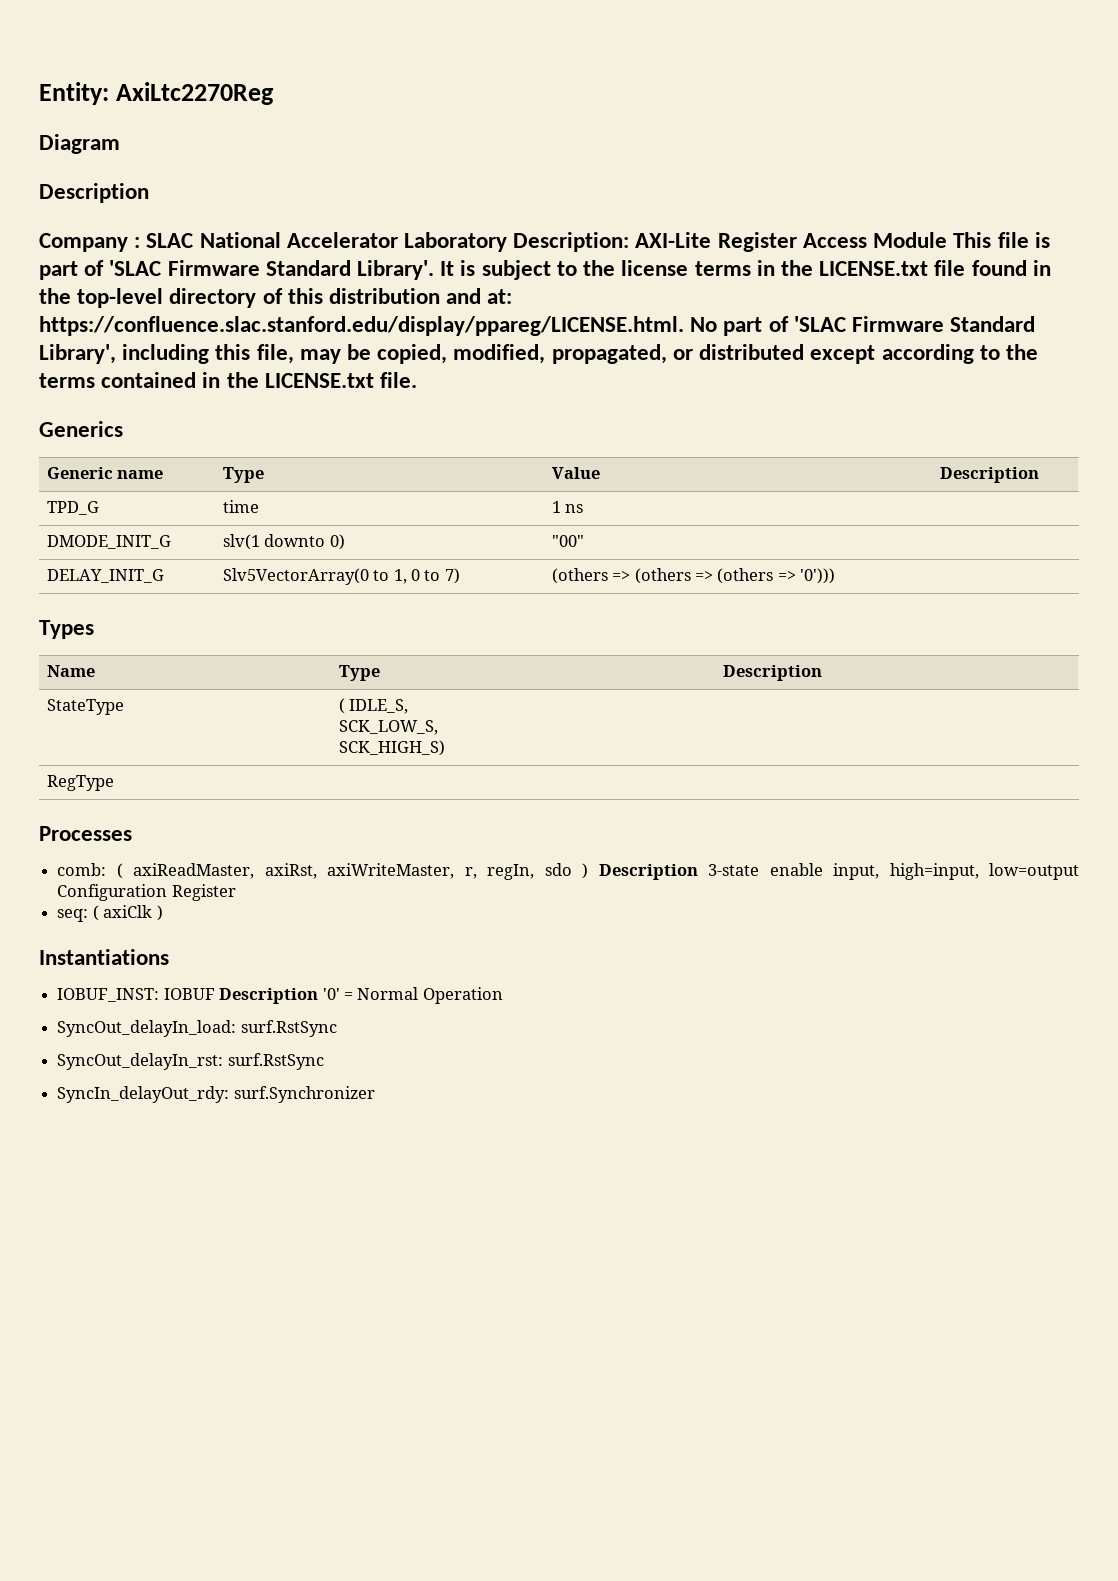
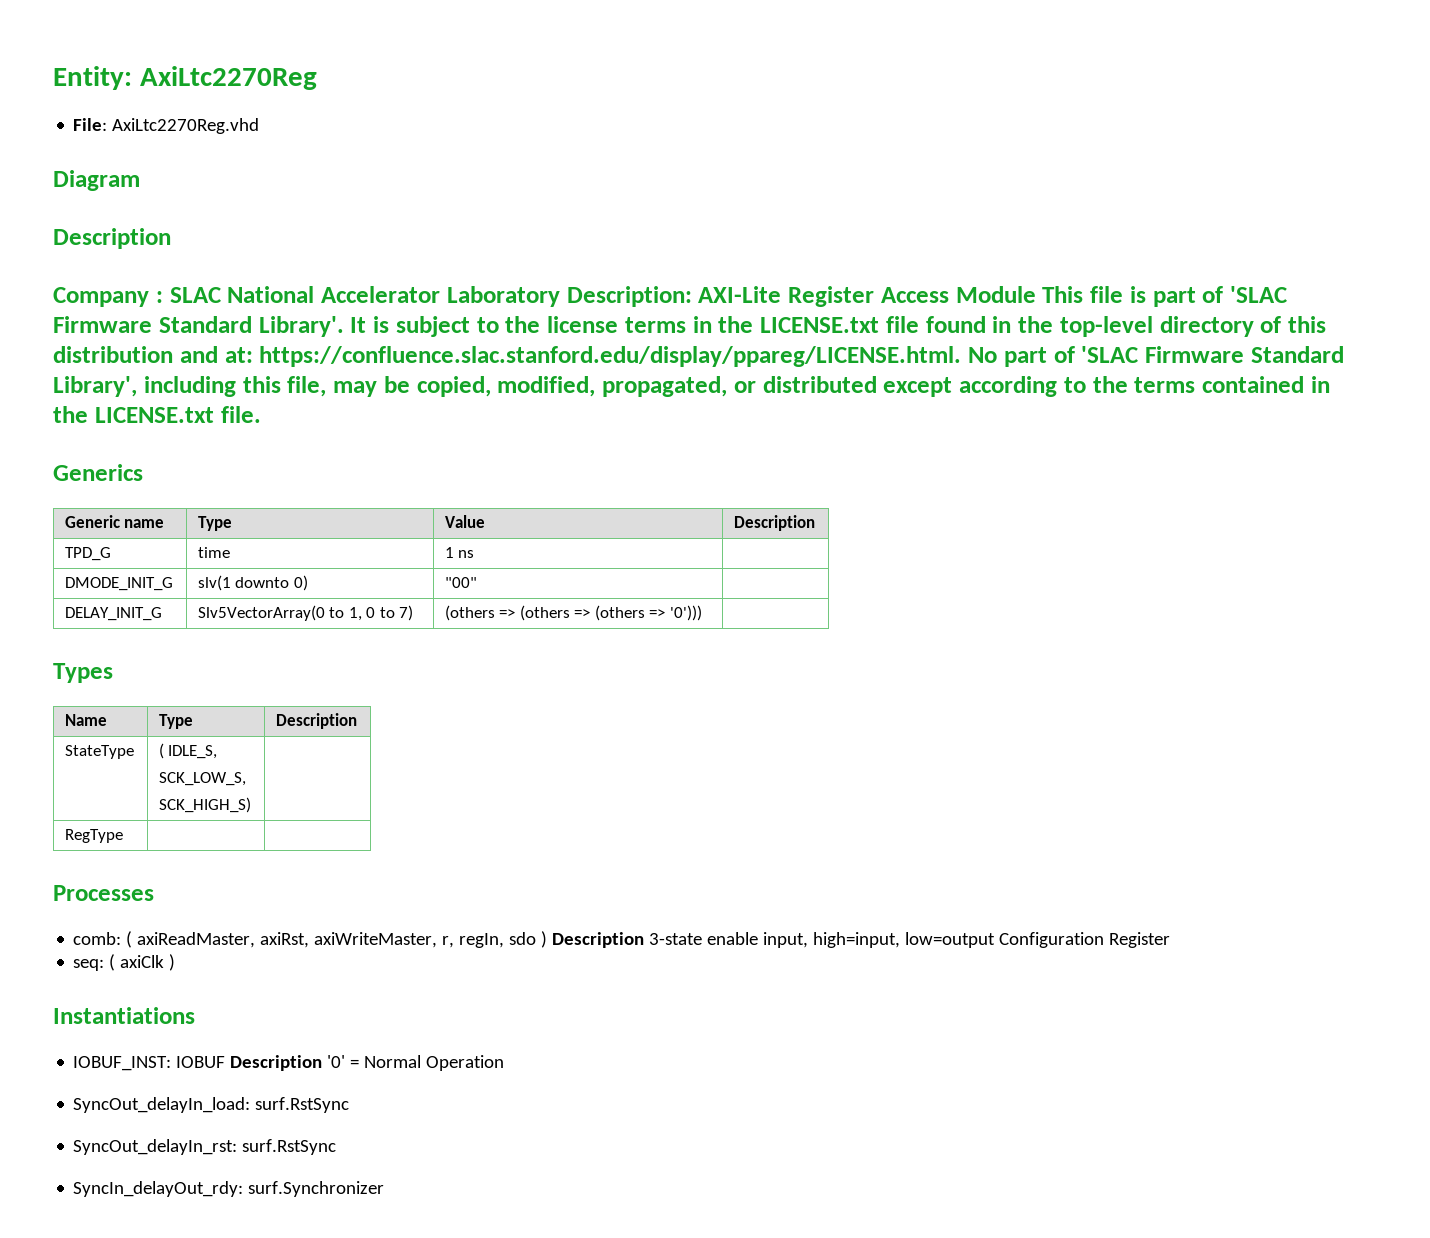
(274, 93) none -> [73,118,260,134] // File: AxiLtc2270Reg.vhd

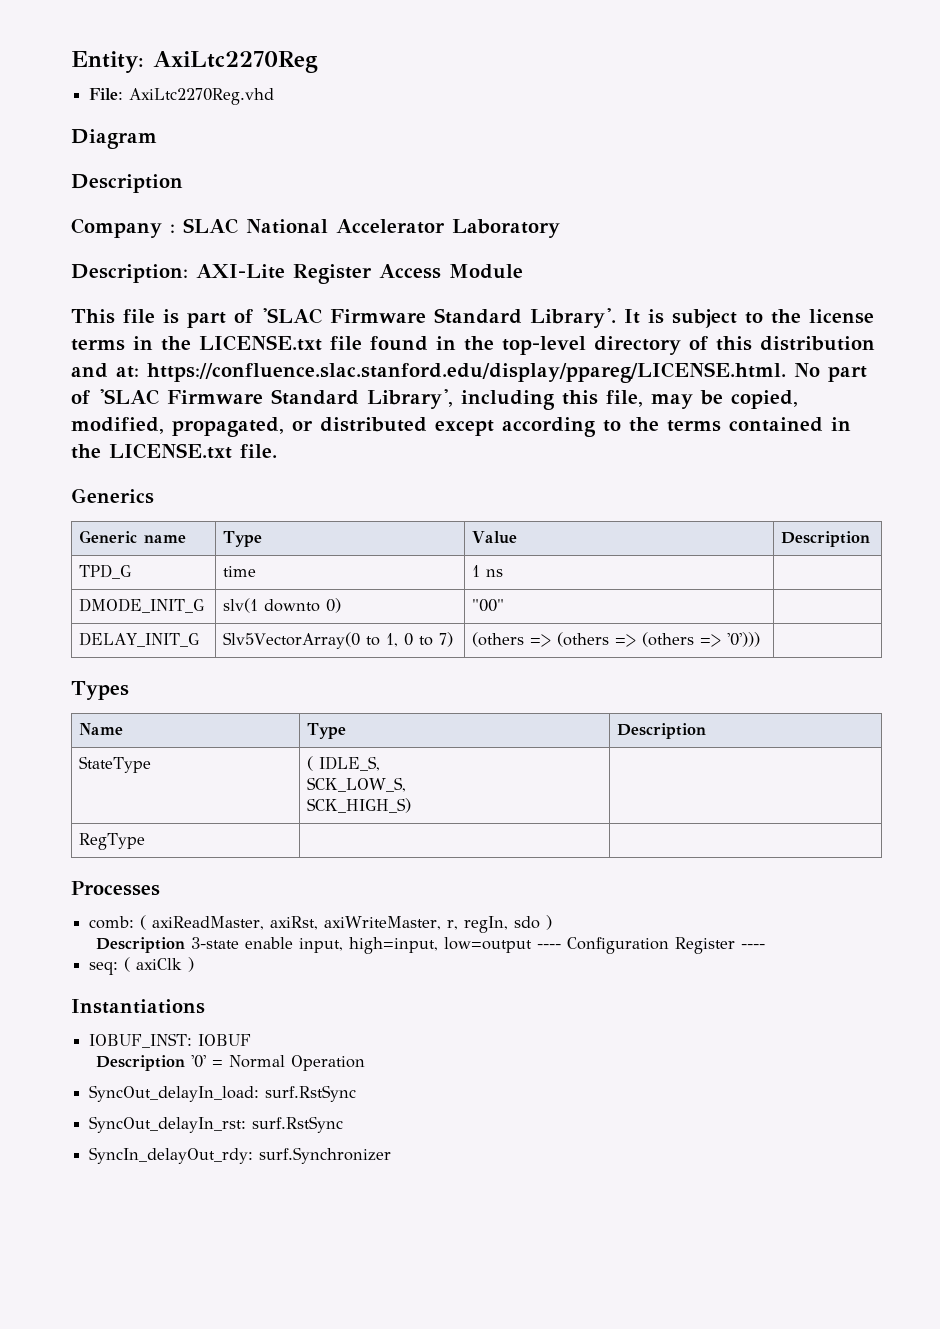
(560, 296) none -> (560, 228) //
(1036, 294) none -> (523, 271) //
(548, 939) none -> (553, 922) //
(996, 940) none -> [536,944,561,949] ----
(1171, 940) none -> [740,944,765,949] ----
(226, 1062) none -> (252, 1040) //

